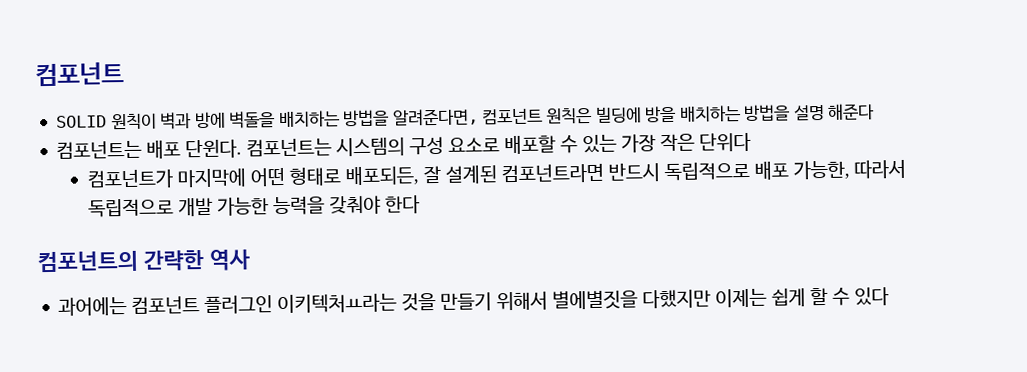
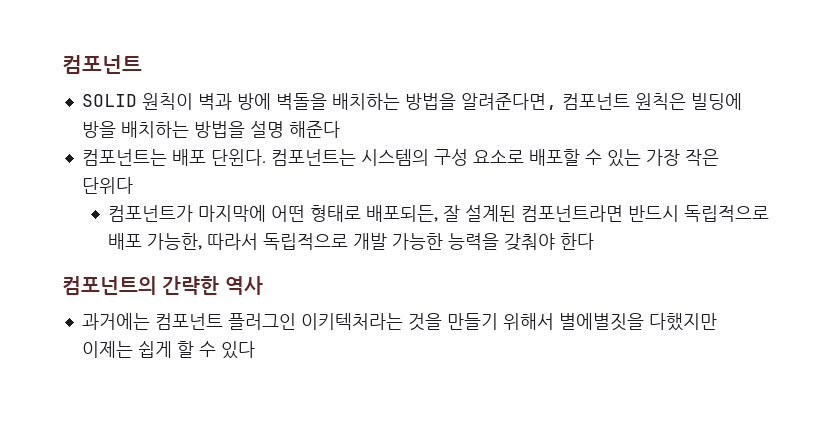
[58,296,128,316] 과어에는 -> [81,313,150,330] 과거에는
[277,293,398,314] 이키텍처ㅛ라는 -> [300,313,403,330] 이키텍처라는

